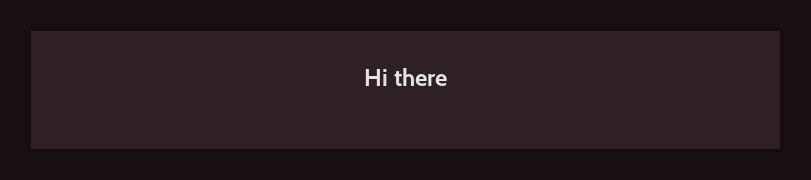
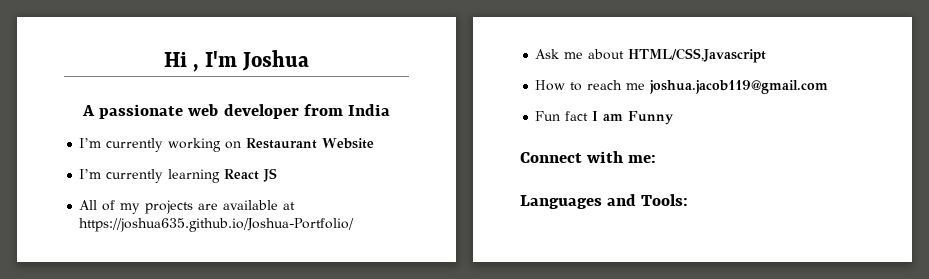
[394,68,448,86] there -> [193,50,310,72] [82,104,390,119] [79,138,375,152] [79,168,278,183] [79,200,296,214] [79,218,355,232] [535,48,767,63] [535,80,829,94] [535,111,674,125] [520,151,657,163] [520,194,689,209] , I'm Joshua // A passionate web developer from India // I’m currently working on Restaurant Website // I’m currently learning React JS // All of my projects are available at https://joshua635.github.io/Joshua-Portfolio/ // Ask me about HTML/CSS,Javascript // How to reach me joshua.jacob119@gmail.com // Fun fact I am Funny // Connect with me: // Languages and Tools:

